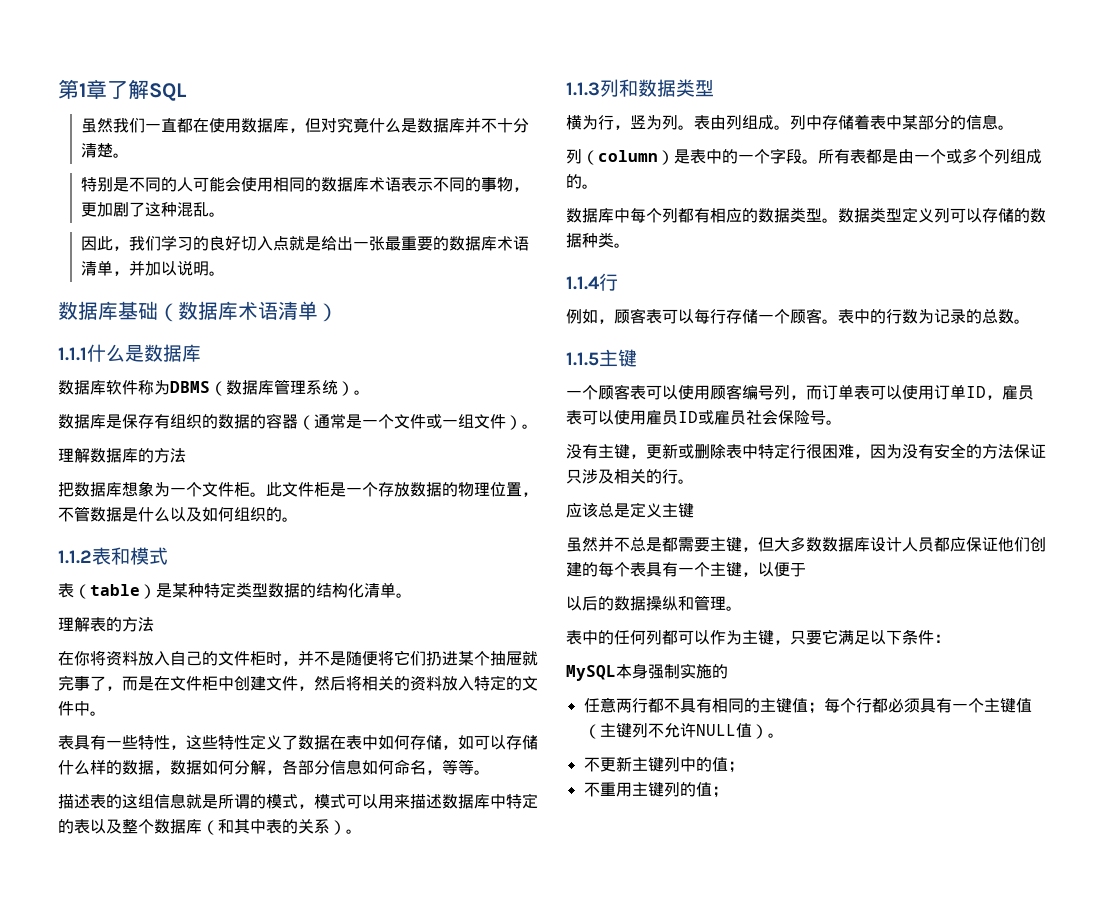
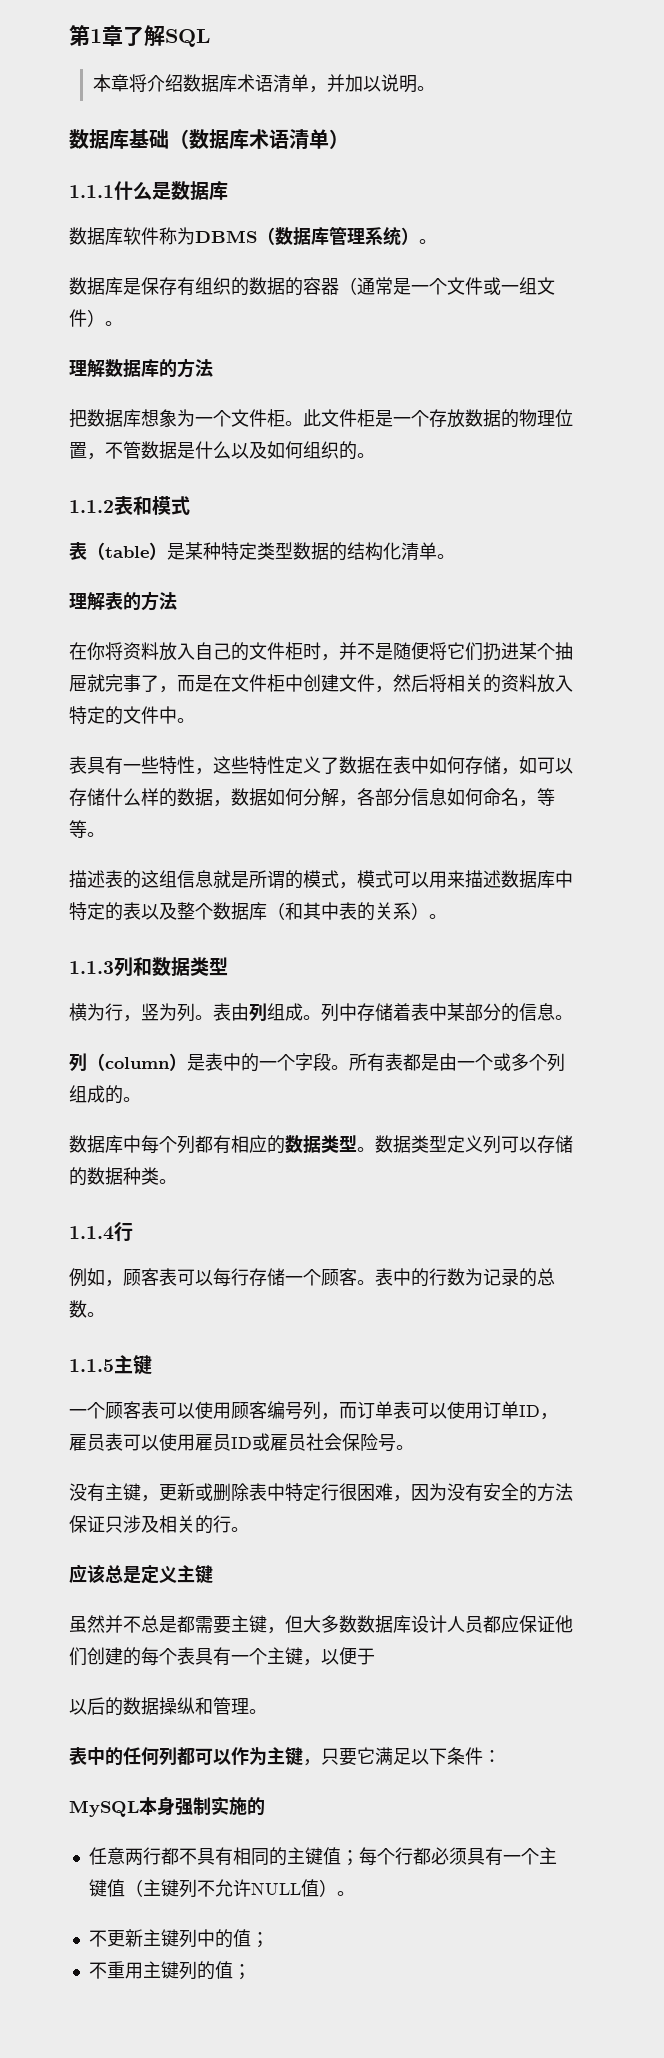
[81,117,530,133] [81,143,130,158] [81,176,530,192] [81,202,226,217] [81,235,450,251] 虽然我们一直都在使用数据库，但对究竟什么是数据库并不十分清楚。 // 特别是不同的人可能会使用相同的数据库术语表示不同的事物，更加剧了这种混乱。 // 因此，我们学习的良好切入点就是给出一张最重要的 -> [92,74,183,92] 本章将介绍

